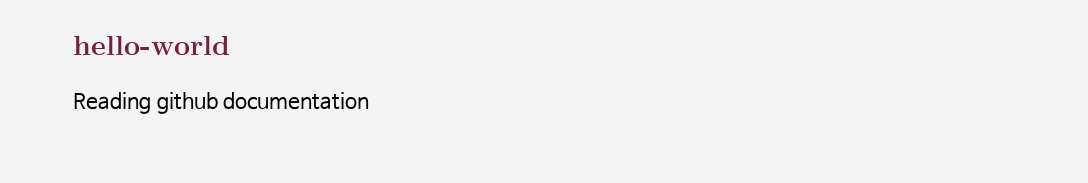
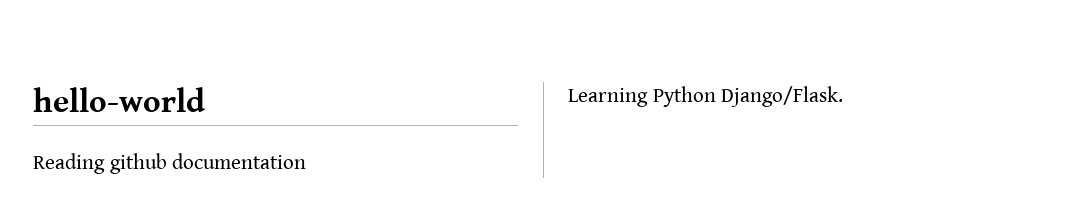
(370, 101) none -> [568,86,844,107] // Learning Python Django/Flask.

